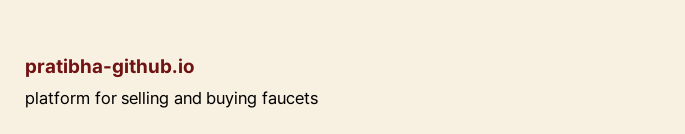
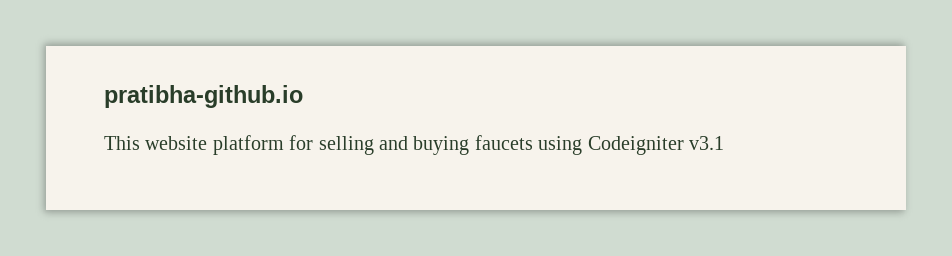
(195, 68) none -> [104,136,208,150] This website
(318, 98) none -> [538,136,724,155] using Codeigniter v3.1

